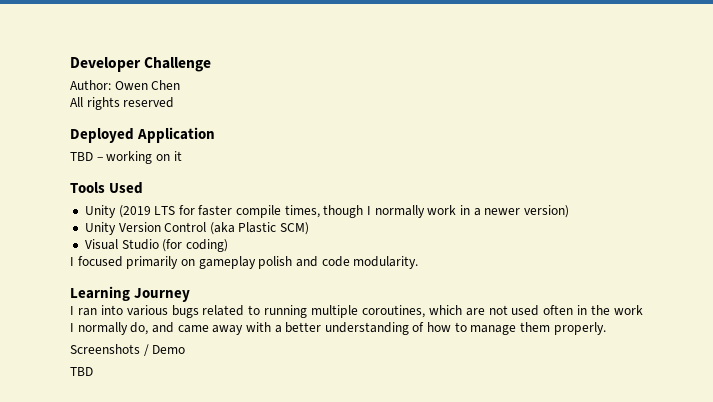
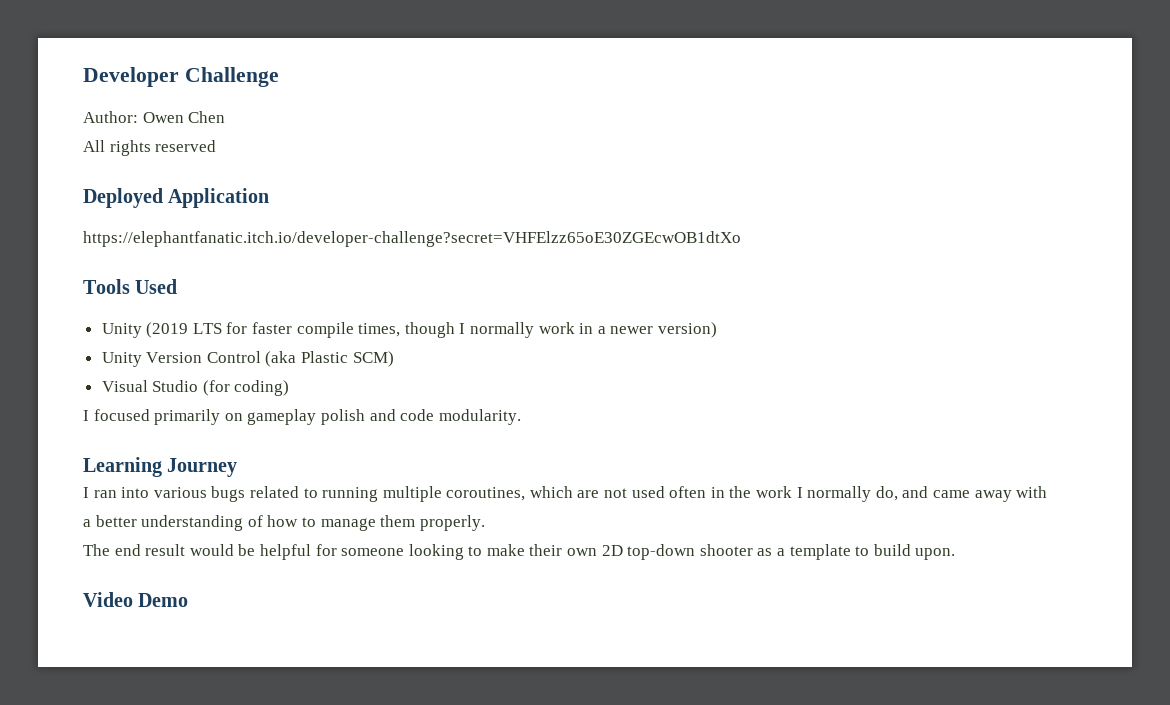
[70,151,182,164] TBD – working on it -> [83,231,741,247] https://elephantfanatic.itch.io/developer-challenge?secret=VHFElzz65oE30ZGEcwOB1dtXo
[70,344,149,356] Screenshots / -> [83,544,956,560] [83,592,133,607] The end result would be helpful for someone looking to make their own 2D top-down shooter as a template to build upon. // Video
[70,367,93,376] // TBD -> (189, 600) none

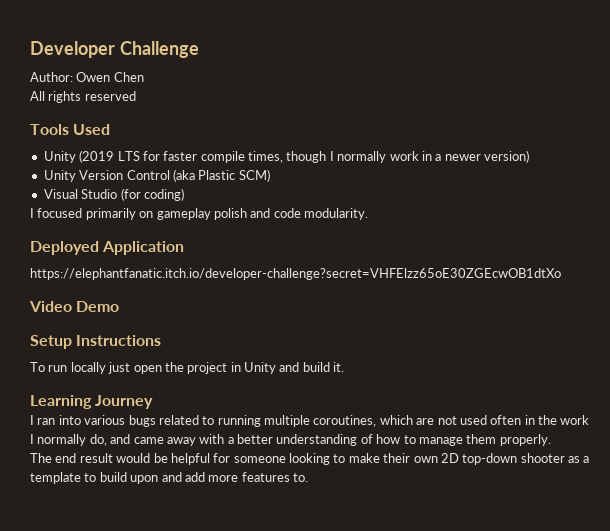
[83,188,270,208] [83,231,741,247] // Deployed Application // https://elephantfanatic.itch.io/developer-challenge?secret=VHFElzz65oE30ZGEcwOB1dtXo -> (136, 96) none
(521, 417) none -> [30,241,185,255] [30,268,561,280] [29,301,120,312] [30,335,162,349] [30,362,345,374] // Deployed Application // https://elephantfanatic.itch.io/developer-challenge?secret=VHFElzz65oE30ZGEcwOB1dtXo // Video Demo // Setup Instructions // To run locally just open the project in Unity and build it.
[915,548,956,560] [83,592,189,607] upon. // Video Demo -> [130,472,308,484] upon and add more features to.

